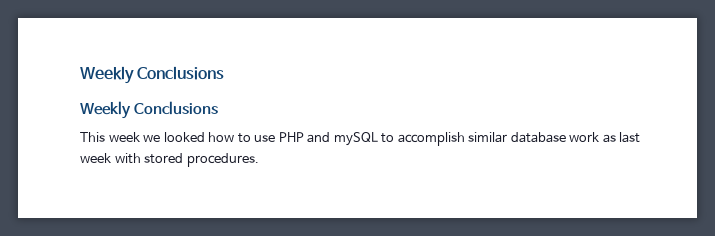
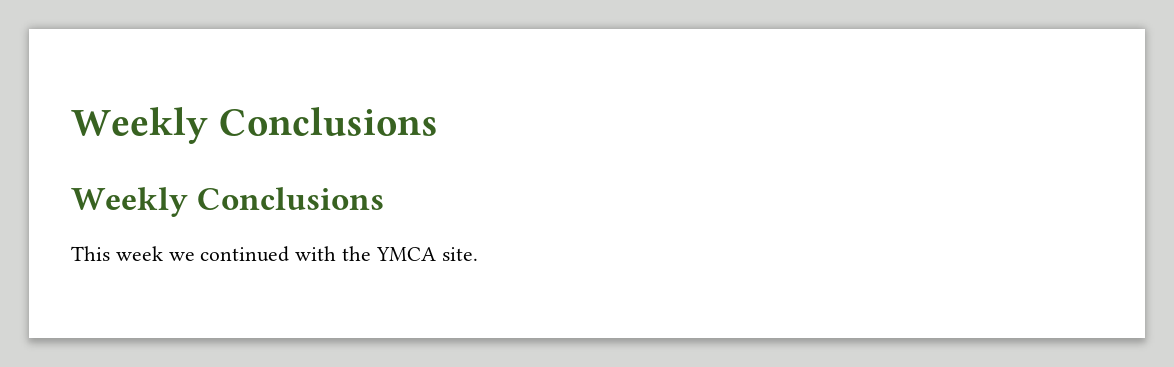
[163,132,641,146] [80,153,259,167] looked how to use PHP and mySQL to accomplish similar database work as last week with stored procedures. -> [200,246,478,262] continued with the YMCA site.

